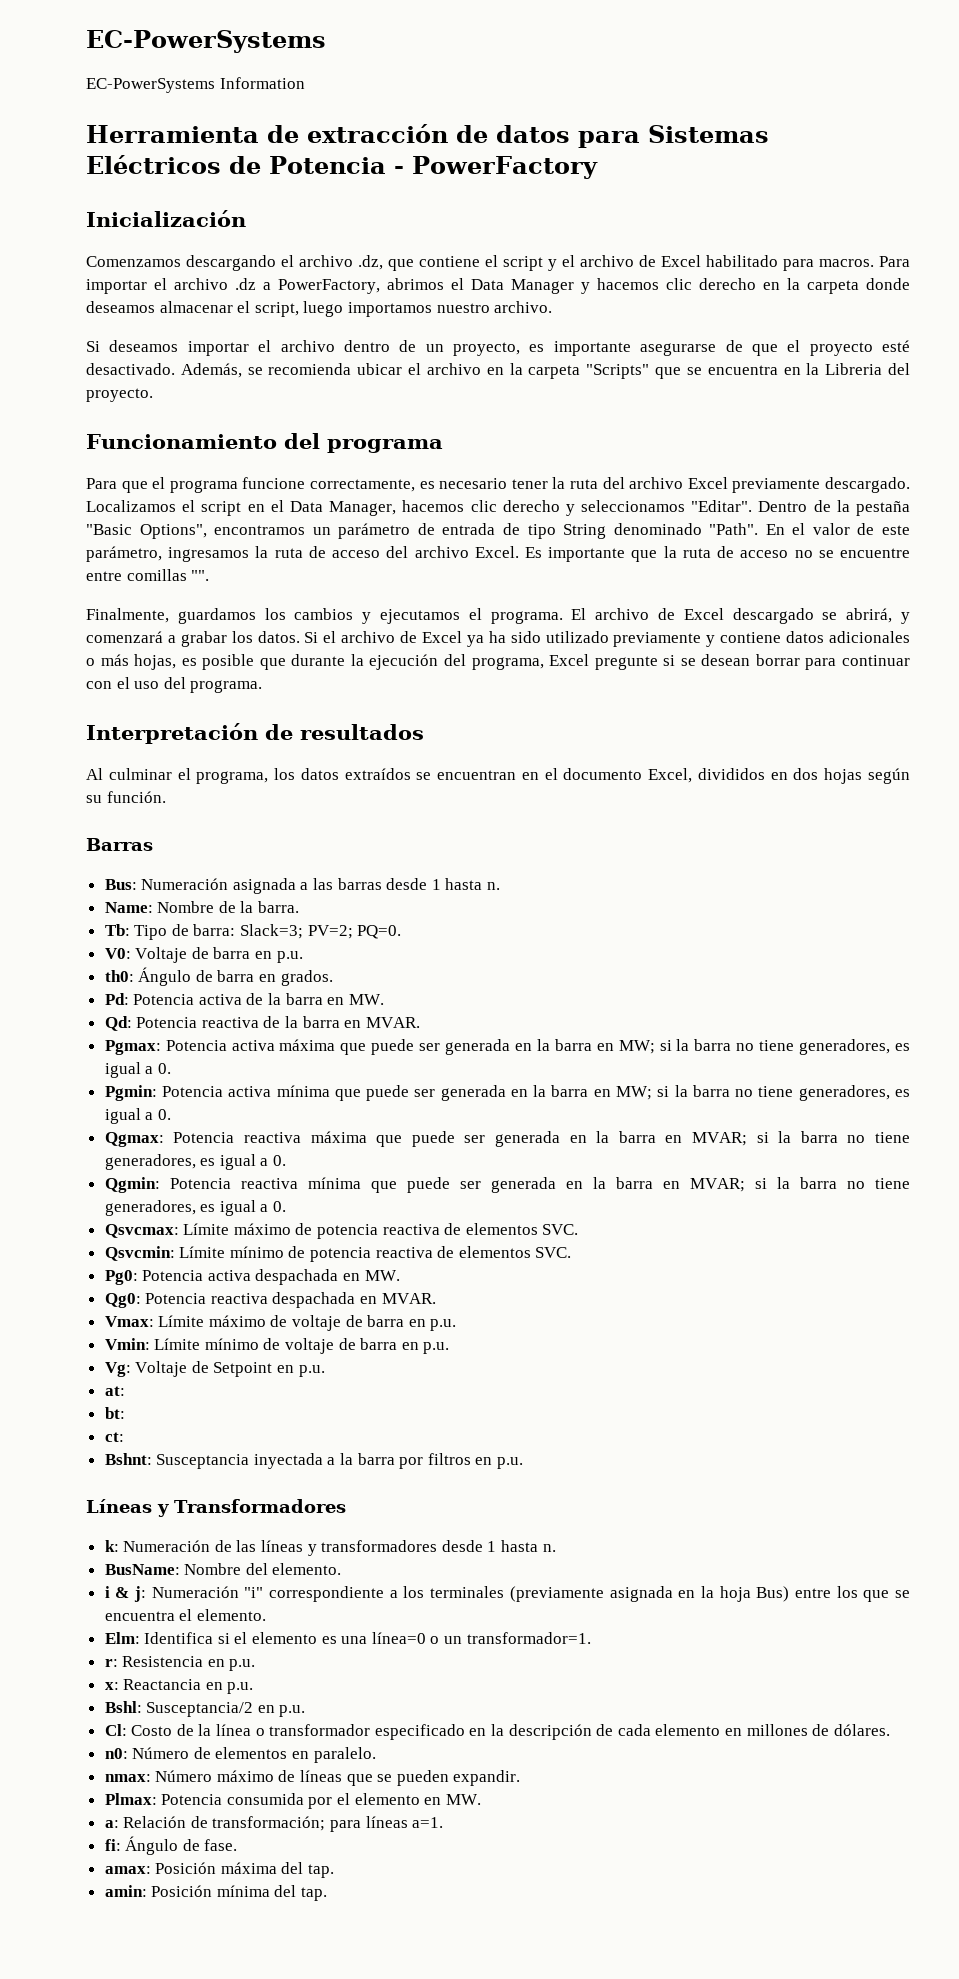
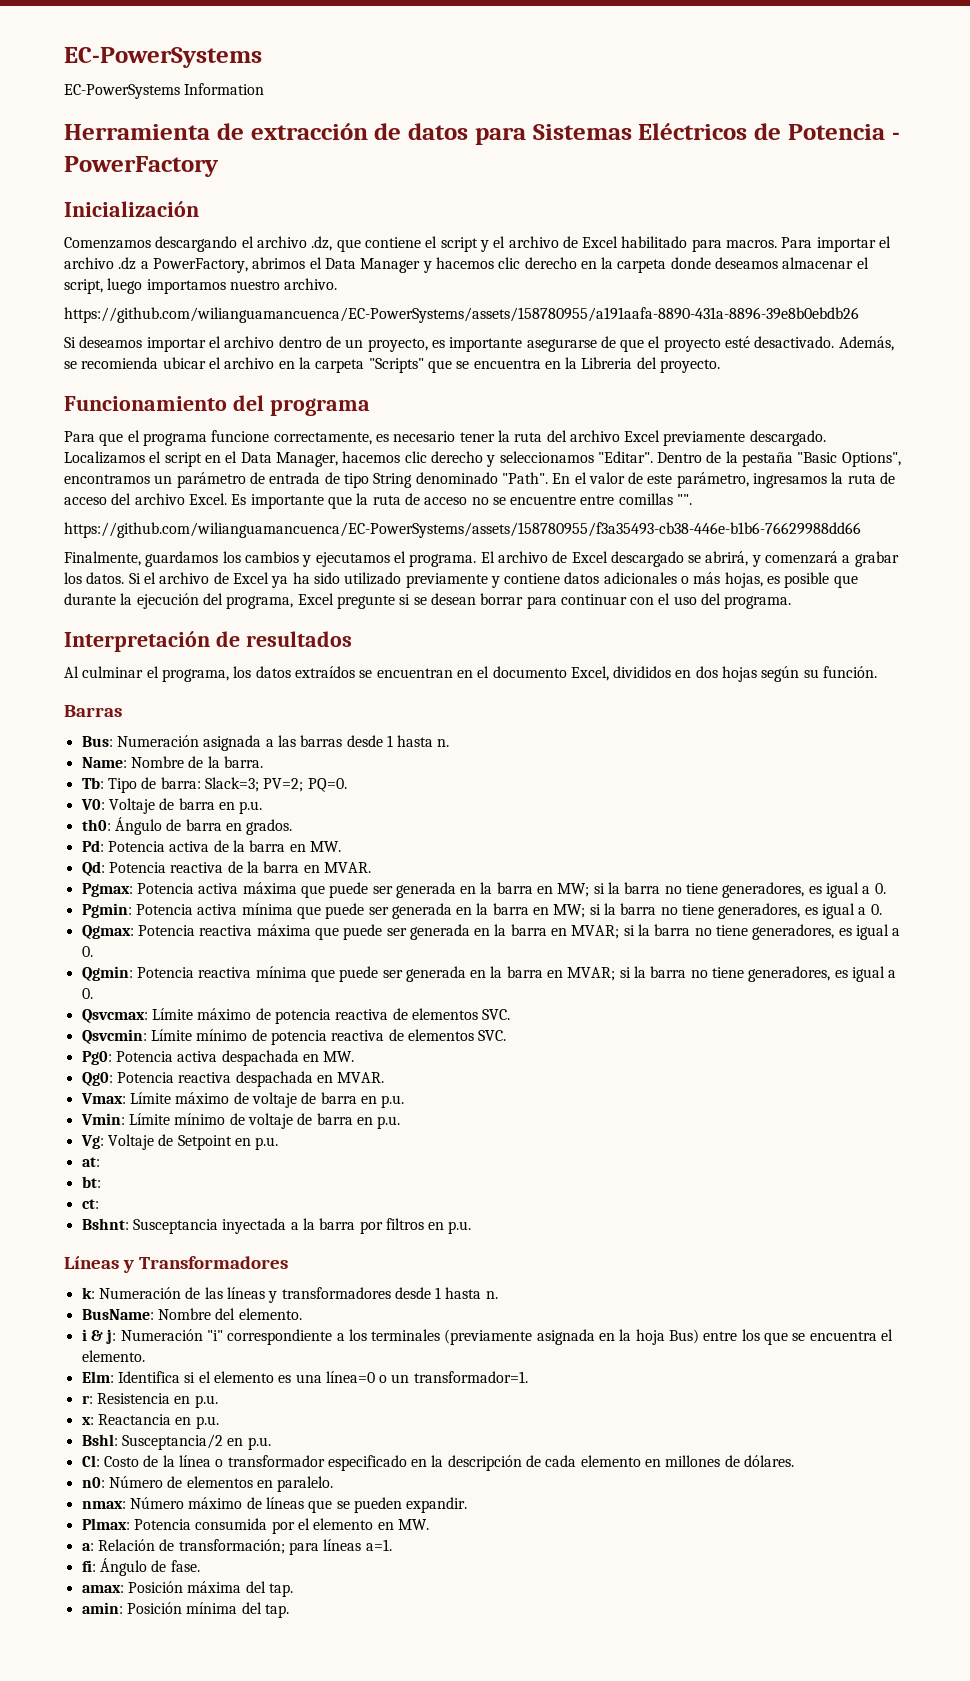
(553, 307) none -> [64,307,859,323] // https://github.com/wilianguamancuenca/EC-PowerSystems/assets/158780955/a191aafa-8890-431a-8896-39e8b0ebdb26
(210, 575) none -> [64,522,861,538] // https://github.com/wilianguamancuenca/EC-PowerSystems/assets/158780955/f3a35493-cb38-446e-b1b6-76629988dd66

